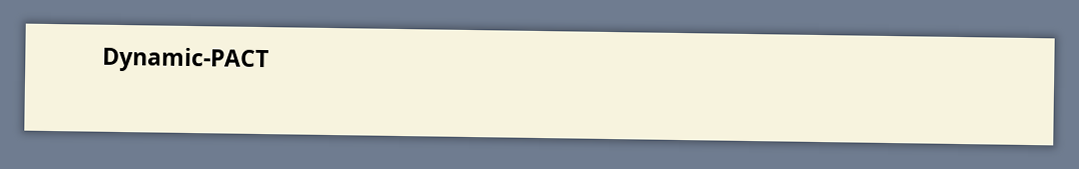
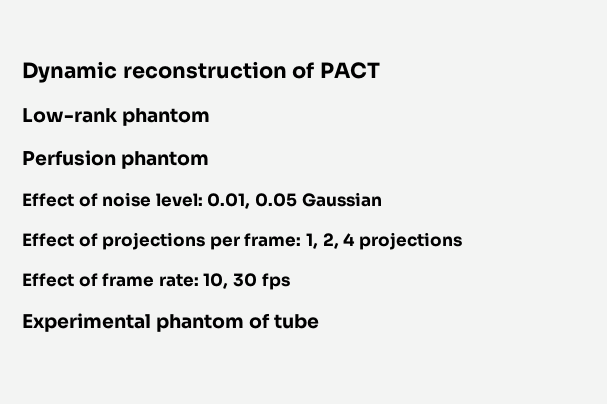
[102,46,269,74] Dynamic-PACT -> [22,61,381,83] [22,108,211,126] [22,150,210,169] [22,192,382,209] [22,232,462,250] [22,273,290,290] [22,313,320,332] Dynamic reconstruction of PACT // Low-rank phantom // Perfusion phantom // Effect of noise level: 0.01, 0.05 Gaussian // Effect of projections per frame: 1, 2, 4 projections // Effect of frame rate: 10, 30 fps // Experimental phantom of tube

